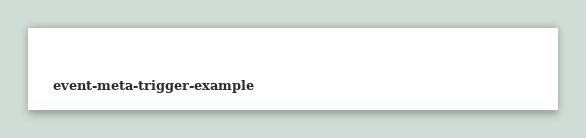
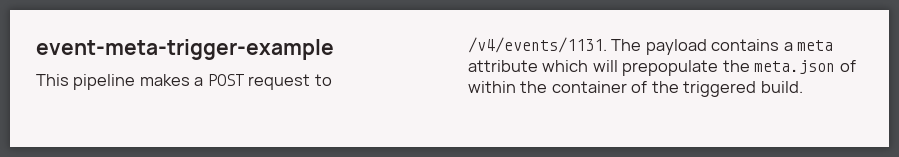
(254, 86) none -> [36,74,332,90] [468,37,834,55] [468,60,856,76] [468,81,803,97] // This pipeline makes a POST request to /v4/events/1131. The payload contains a meta attribute which will prepopulate the meta.json of within the container of the triggered build.

